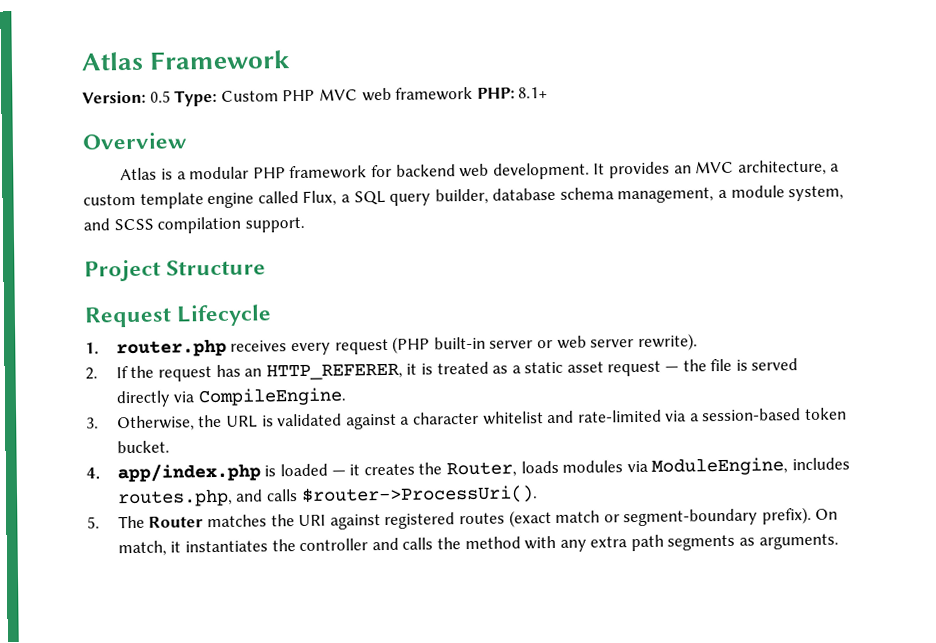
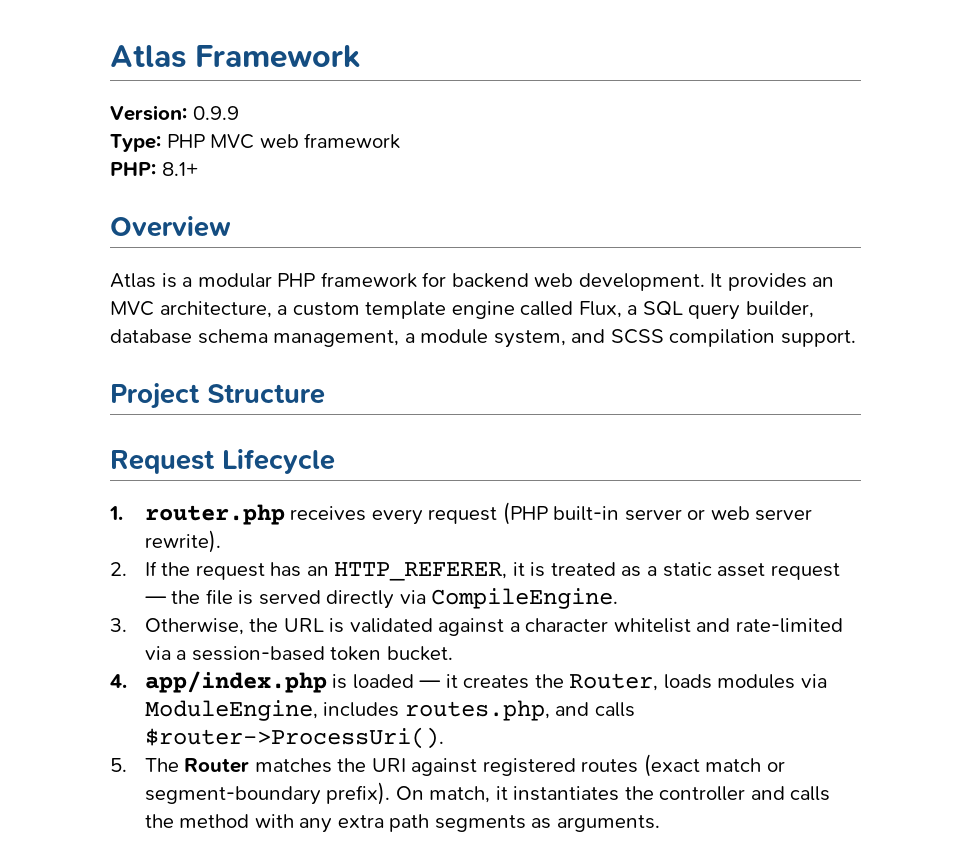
[149,89,279,107] 0.5 Type: Custom -> [192,106,239,120] [110,134,161,152] 0.9.9 // Type:
(474, 93) none -> (401, 141) //

